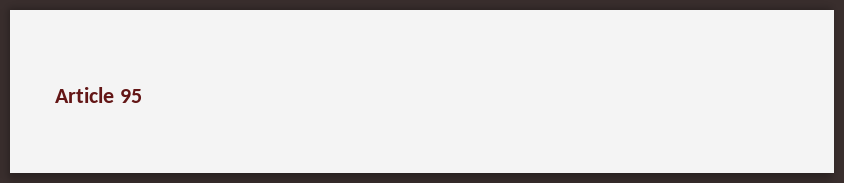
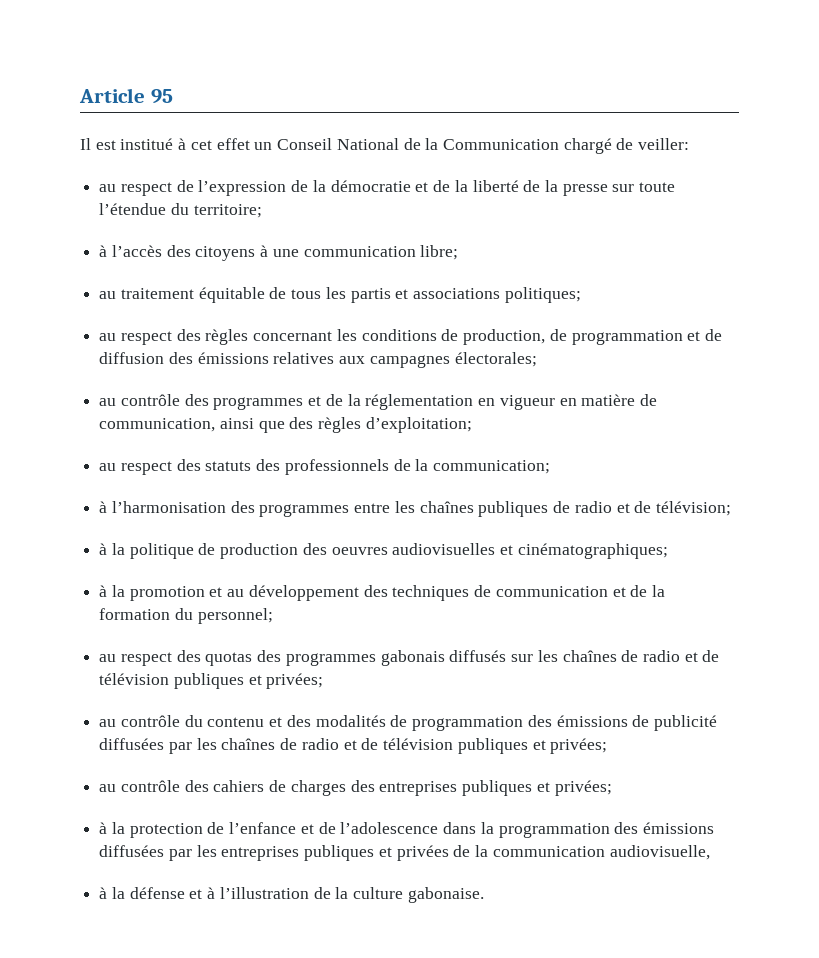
(142, 96) none -> [80,138,690,154] [99,180,676,196] [99,203,262,218] [99,245,459,261] [99,287,581,303] [99,329,722,345] [99,352,537,368] [99,394,657,410] [99,417,472,433] [99,459,551,475] [99,501,731,517] [99,543,668,559] [99,585,665,601] [99,608,273,624] [99,650,720,666] [99,673,324,689] [99,715,717,731] [99,738,608,754] [99,780,612,796] [99,822,714,838] [99,845,710,861] [99,887,484,903] // Il est institué à cet effet un Conseil National de la Communication chargé de veiller: // au respect de l’expression de la démocratie et de la liberté de la presse sur toute l’étendue du territoire; // à l’accès des citoyens à une communication libre; // au traitement équitable de tous les partis et associations politiques; // au respect des règles concernant les conditions de production, de programmation et de diffusion des émissions relatives aux campagnes électorales; // au contrôle des programmes et de la réglementation en vigueur en matière de communication, ainsi que des règles d’exploitation; // au respect des statuts des professionnels de la communication; // à l’harmonisation des programmes entre les chaînes publiques de radio et de télévision; // à la politique de production des oeuvres audiovisuelles et cinématographiques; // à la promotion et au développement des techniques de communication et de la formation du personnel; // au respect des quotas des programmes gabonais diffusés sur les chaînes de radio et de télévision publiques et privées; // au contrôle du contenu et des modalités de programmation des émissions de publicité diffusées par les chaînes de radio et de télévision publiques et privées; // au contrôle des cahiers de charges des entreprises publiques et privées; // à la protection de l’enfance et de l’adolescence dans la programmation des émissions diffusées par les entreprises publiques et privées de la communication audiovisuelle, // à la défense et à l’illustration de la culture gabonaise.

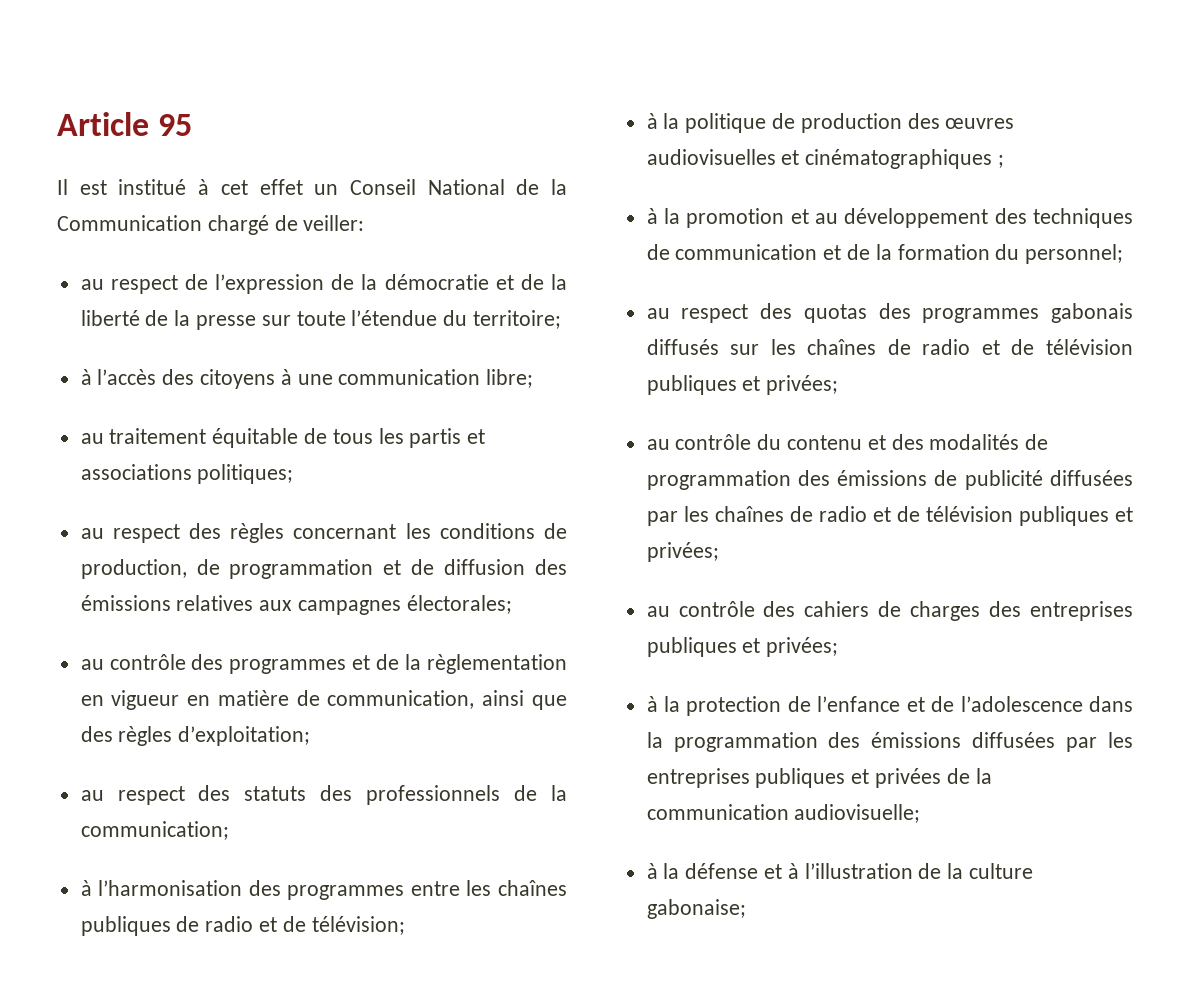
[365,394,474,410] réglementation -> [427,654,567,674] règlementation
[331,547,388,555] oeuvres -> [945,118,1015,129] œuvres
[517,543,668,559] cinématographiques; -> [805,149,1005,169] cinématographiques ;
[609,845,710,860] audiovisuelle, -> [794,804,921,823] audiovisuelle;
[407,887,484,903] gabonaise. -> [646,899,746,919] gabonaise;

